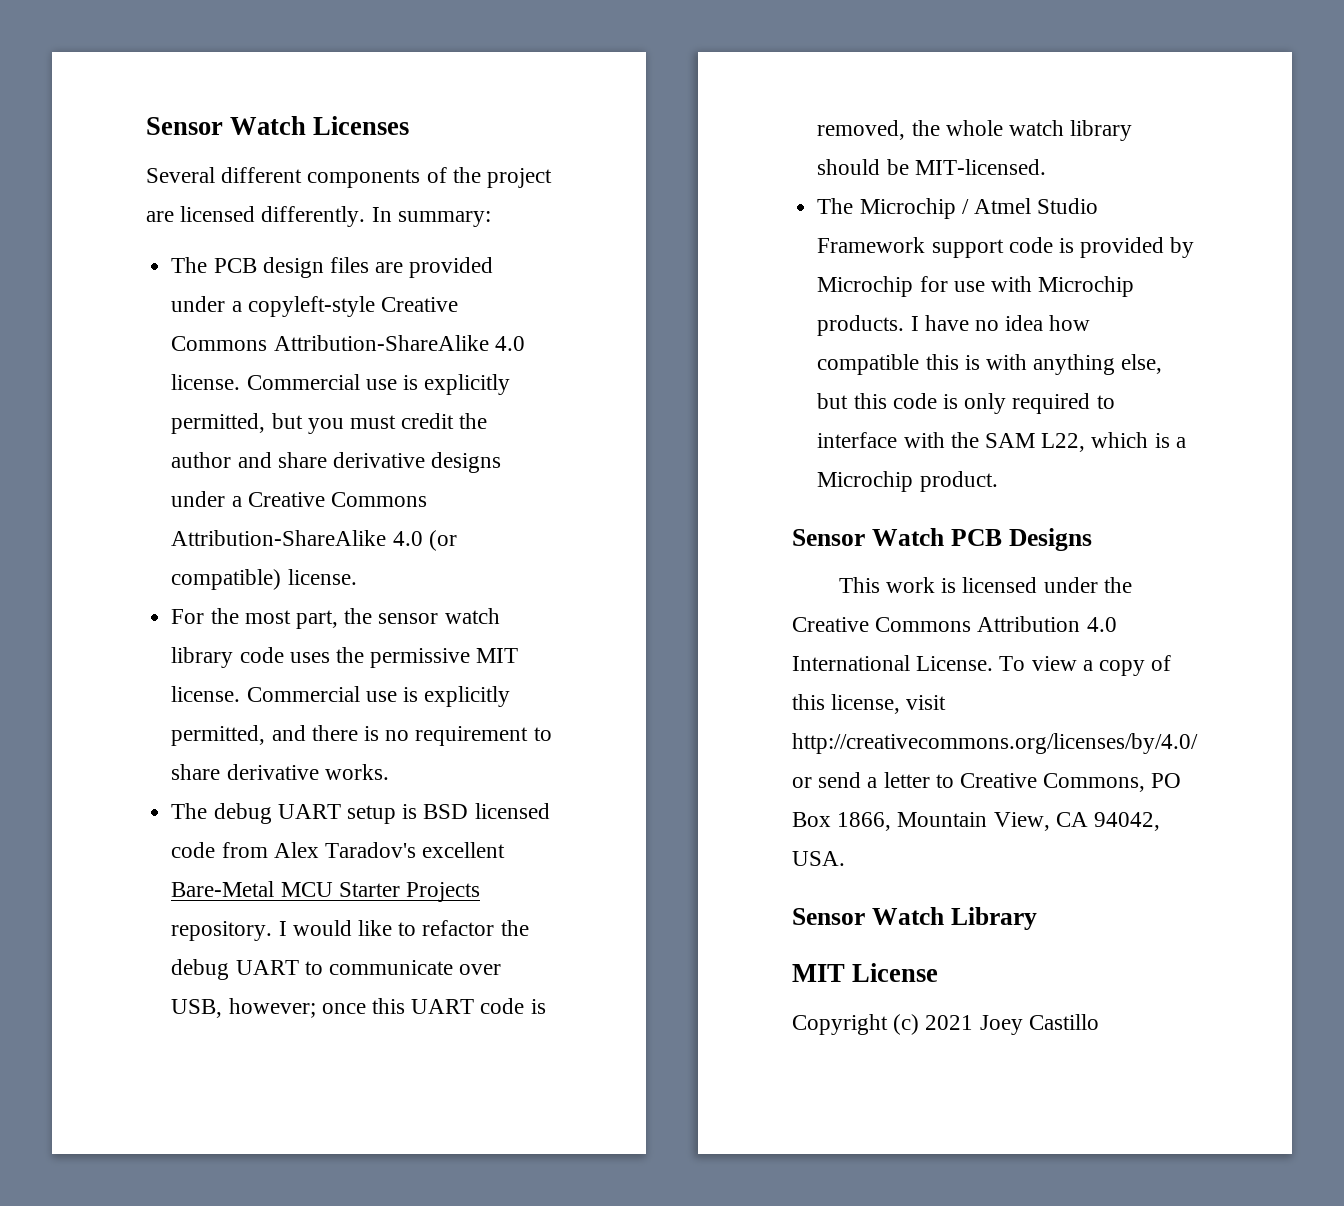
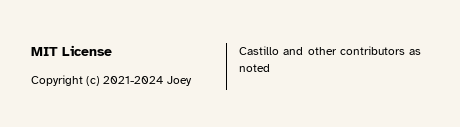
[146,116,410,135] [146,167,553,188] [146,206,491,227] [171,257,494,278] [171,296,458,317] [171,335,525,351] [171,374,511,395] [171,413,488,434] [171,452,502,473] [171,491,427,507] [171,530,457,551] [171,569,357,590] [171,608,500,629] [171,647,519,668] [171,686,511,707] [171,725,552,746] [171,764,389,780] [171,803,550,824] [171,842,506,858] [171,881,480,902] [171,920,529,941] [171,959,502,980] [171,998,546,1018] [817,120,1133,141] [817,159,1046,175] [817,198,1099,219] [817,237,1195,258] [817,276,1135,297] [817,315,1091,336] [817,354,1163,375] [817,393,1115,414] [817,432,1186,452] [817,471,998,492] [792,528,1092,551] [838,577,1132,593] [792,616,1117,632] [792,655,1172,676] [792,694,947,714] [792,733,1198,754] [792,772,1182,792] [792,812,1161,831] [792,851,845,866] [792,907,1037,930] Sensor Watch Licenses // Several different components of the project are licensed differently. In summary: // The PCB design files are provided under a copyleft-style Creative Commons Attribution-ShareAlike 4.0 license. Commercial use is explicitly permitted, but you must credit the author and share derivative designs under a Creative Commons Attribution-ShareAlike 4.0 (or compatible) license. // For the most part, the sensor watch library code uses the permissive MIT license. Commercial use is explicitly permitted, and there is no requirement to share derivative works. // The debug UART setup is BSD licensed code from Alex Taradov's excellent Bare-Metal MCU Starter Projects repository. I would like to refactor the debug UART to communicate over USB, however; once this UART code is removed, the whole watch library should be MIT-licensed. // The Microchip / Atmel Studio Framework support code is provided by Microchip for use with Microchip products. I have no idea how compatible this is with anything else, but this code is only required to interface with the SAM L22, which is a Microchip product. // Sensor Watch PCB Designs // This work is licensed under the Creative Commons Attribution 4.0 International License. To view a copy of this license, visit http://creativecommons.org/licenses/by/4.0/ or send a letter to Creative Commons, PO Box 1866, Mountain View, CA 94042, USA. // Sensor Watch Library // -> (31, 51) none
[925,1015,974,1030] 2021 -> [103,76,164,84] 2021-2024
(1099, 1022) none -> [283,46,421,55] [239,64,270,72] and other contributors as noted

